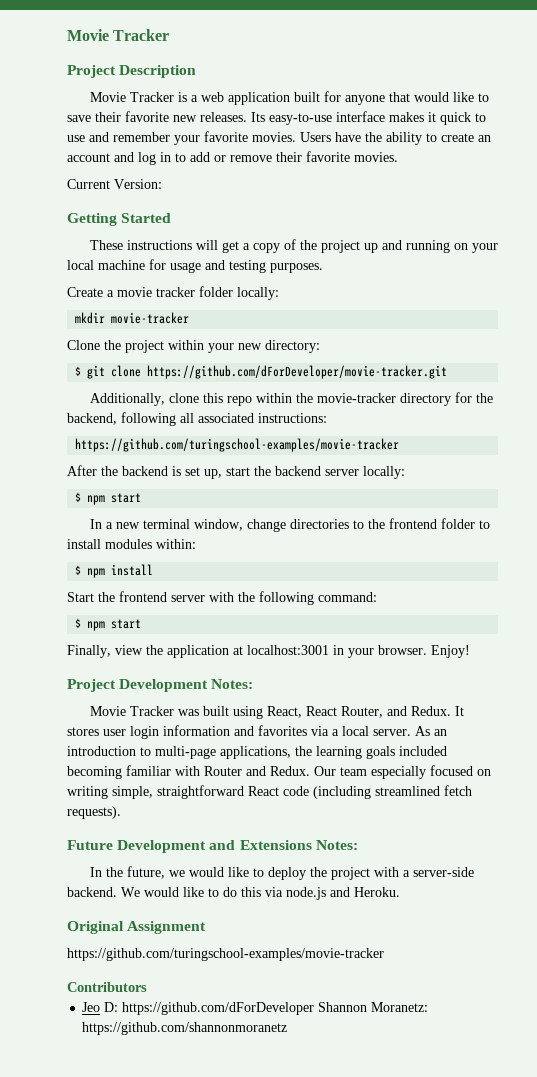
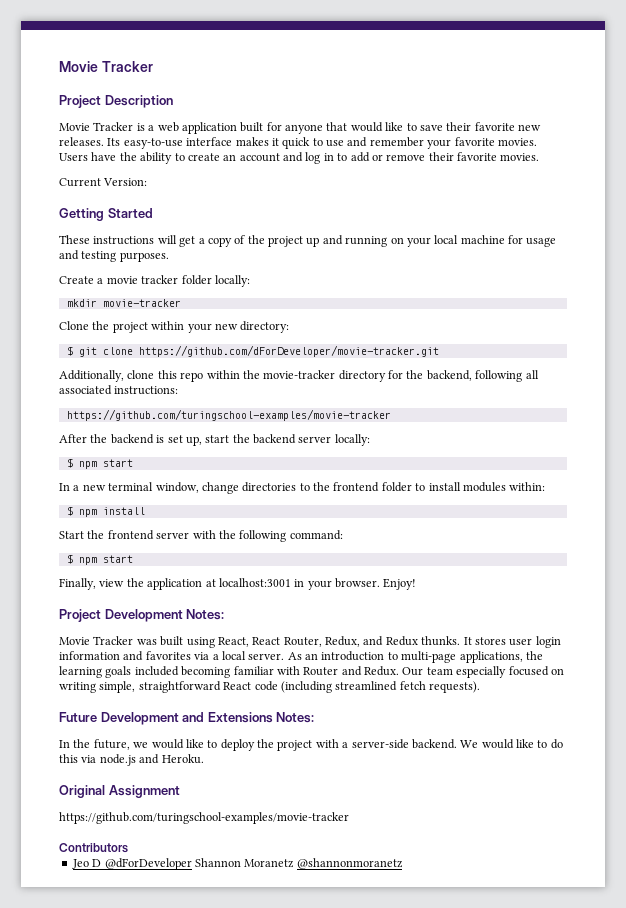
[386,706,451,716] and Redux. -> [325,636,461,647] Redux, and Redux thunks.
[104,1002,429,1015] [82,1022,288,1035] D: https://github.com/dForDeveloper Shannon Moranetz: https://github.com/shannonmoranetz -> [92,858,403,870] D @dForDeveloper Shannon Moranetz @shannonmoranetz

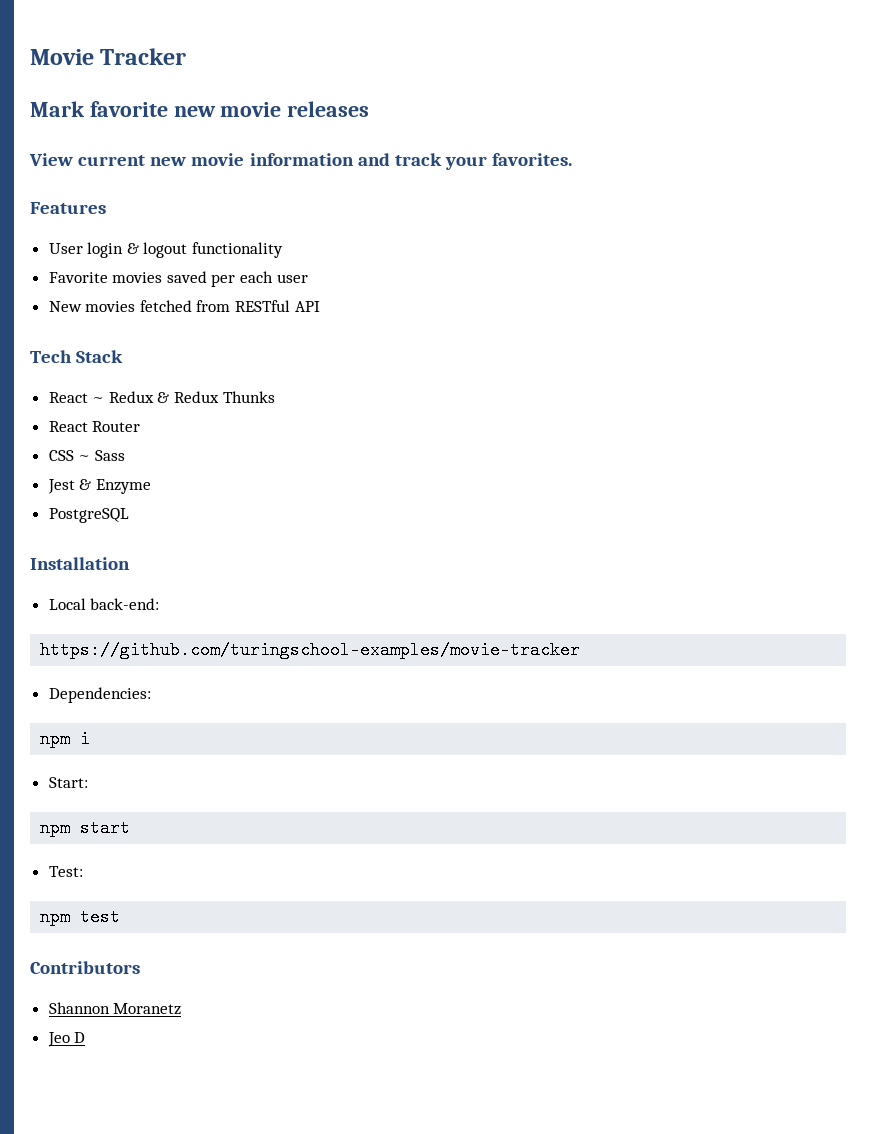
[59,95,173,108] [59,122,541,134] [59,137,537,149] [59,152,540,164] [59,178,148,187] [59,208,153,221] [59,235,557,247] [59,250,169,262] [59,275,250,287] [66,299,181,307] [59,321,290,333] [66,345,439,357] [59,370,539,382] [59,385,179,395] [66,409,391,421] [59,434,370,446] [66,458,133,469] [59,482,546,494] [66,506,145,517] [59,530,343,542] [66,554,133,565] [59,578,417,590] [59,609,225,622] [59,636,561,648] [59,651,543,663] [59,666,564,678] [59,681,480,693] [59,712,315,725] [59,739,563,751] [59,754,204,766] [59,785,180,798] [59,812,349,824] Project Description // Movie Tracker is a web application built for anyone that would like to save their favorite new releases. Its easy-to-use interface makes it quick to use and remember your favorite movies. Users have the ability to create an account and log in to add or remove their favorite movies. // Current Version: // Getting Started // These instructions will get a copy of the project up and running on your local machine for usage and testing purposes. // Create a movie tracker folder locally: // mkdir movie-tracker // Clone the project within your new directory: // $ git clone https://github.com/dForDeveloper/movie-tracker.git // Additionally, clone this repo within the movie-tracker directory for the backend, following all associated instructions: // https://github.com/turingschool-examples/movie-tracker // After the backend is set up, start the backend server locally: // $ npm start // In a new terminal window, change directories to the frontend folder to install modules within: // $ npm install // Start the frontend server with the following command: // $ npm start // Finally, view the application at localhost:3001 in your browser. Enjoy! // Project Development Notes: // Movie Tracker was built using React, React Router, Redux, and Redux thunks. It stores user login information and favorites via a local server. As an introduction to multi-page applications, the learning goals included becoming familiar with Router and Redux. Our team especially focused on writing simple, straightforward React code (including streamlined fetch requests). // Future Development and Extensions Notes: // In the future, we would like to deploy the project with a server-side backend. We would like to do this via node.js and Heroku. // Original Assignment // https://github.com/turingschool-examples/movie-tracker -> [30,101,370,117] [29,153,573,170] [30,202,106,214] [48,242,284,258] [48,271,308,287] [48,300,320,312] [30,350,124,363] [48,391,275,403] [48,421,141,432] [48,450,125,461] [47,479,151,494] [48,508,129,523] [30,557,130,570] [48,598,160,610] [40,641,581,659] [48,687,151,703] [40,730,91,748] [48,777,88,788] [40,819,131,837] [48,866,83,877] [40,908,121,926] Mark favorite new movie releases // View current new movie information and track your favorites. // Features // User login & logout functionality // Favorite movies saved per each user // New movies fetched from RESTful API // Tech Stack // React ~ Redux & Redux Thunks // React Router // CSS ~ Sass // Jest & Enzyme // PostgreSQL // Installation // Local back-end: // https://github.com/turingschool-examples/movie-tracker // Dependencies: // npm i // Start: // npm start // Test: // npm test
(128, 848) none -> [48,1002,182,1015] // Shannon Moranetz
[104,858,403,870] @dForDeveloper Shannon Moranetz @shannonmoranetz -> (86, 1037) none

